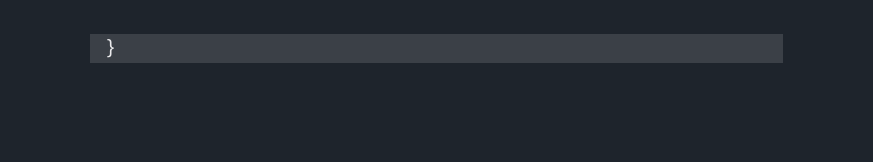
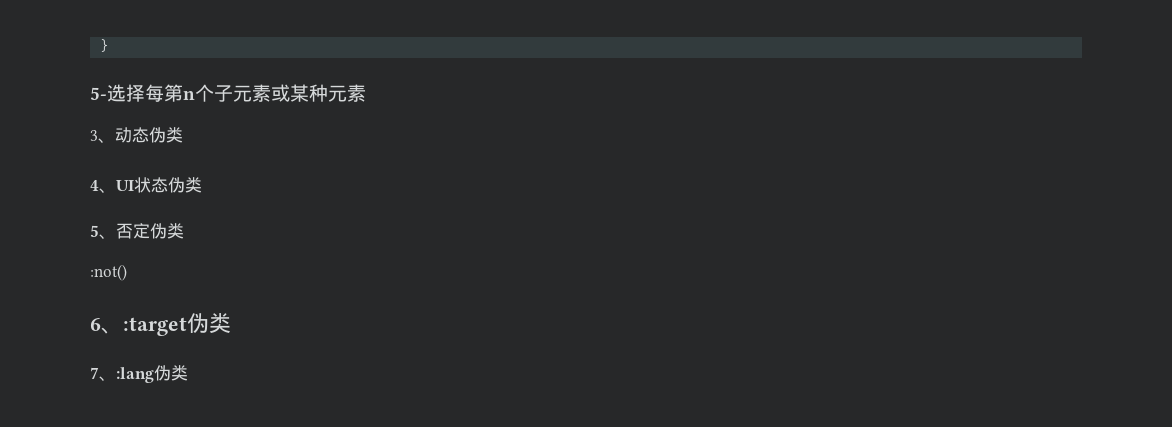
(117, 48) none -> [90,84,366,102] [90,127,183,143] [90,177,202,193] [90,223,184,239] [90,264,127,281] [90,313,231,336] [90,365,188,383] // 5-选择每第n个子元素或某种元素 // 3、动态伪类 // 4、UI状态伪类 // 5、否定伪类 // :not() // 6、:target伪类 // 7、:lang伪类

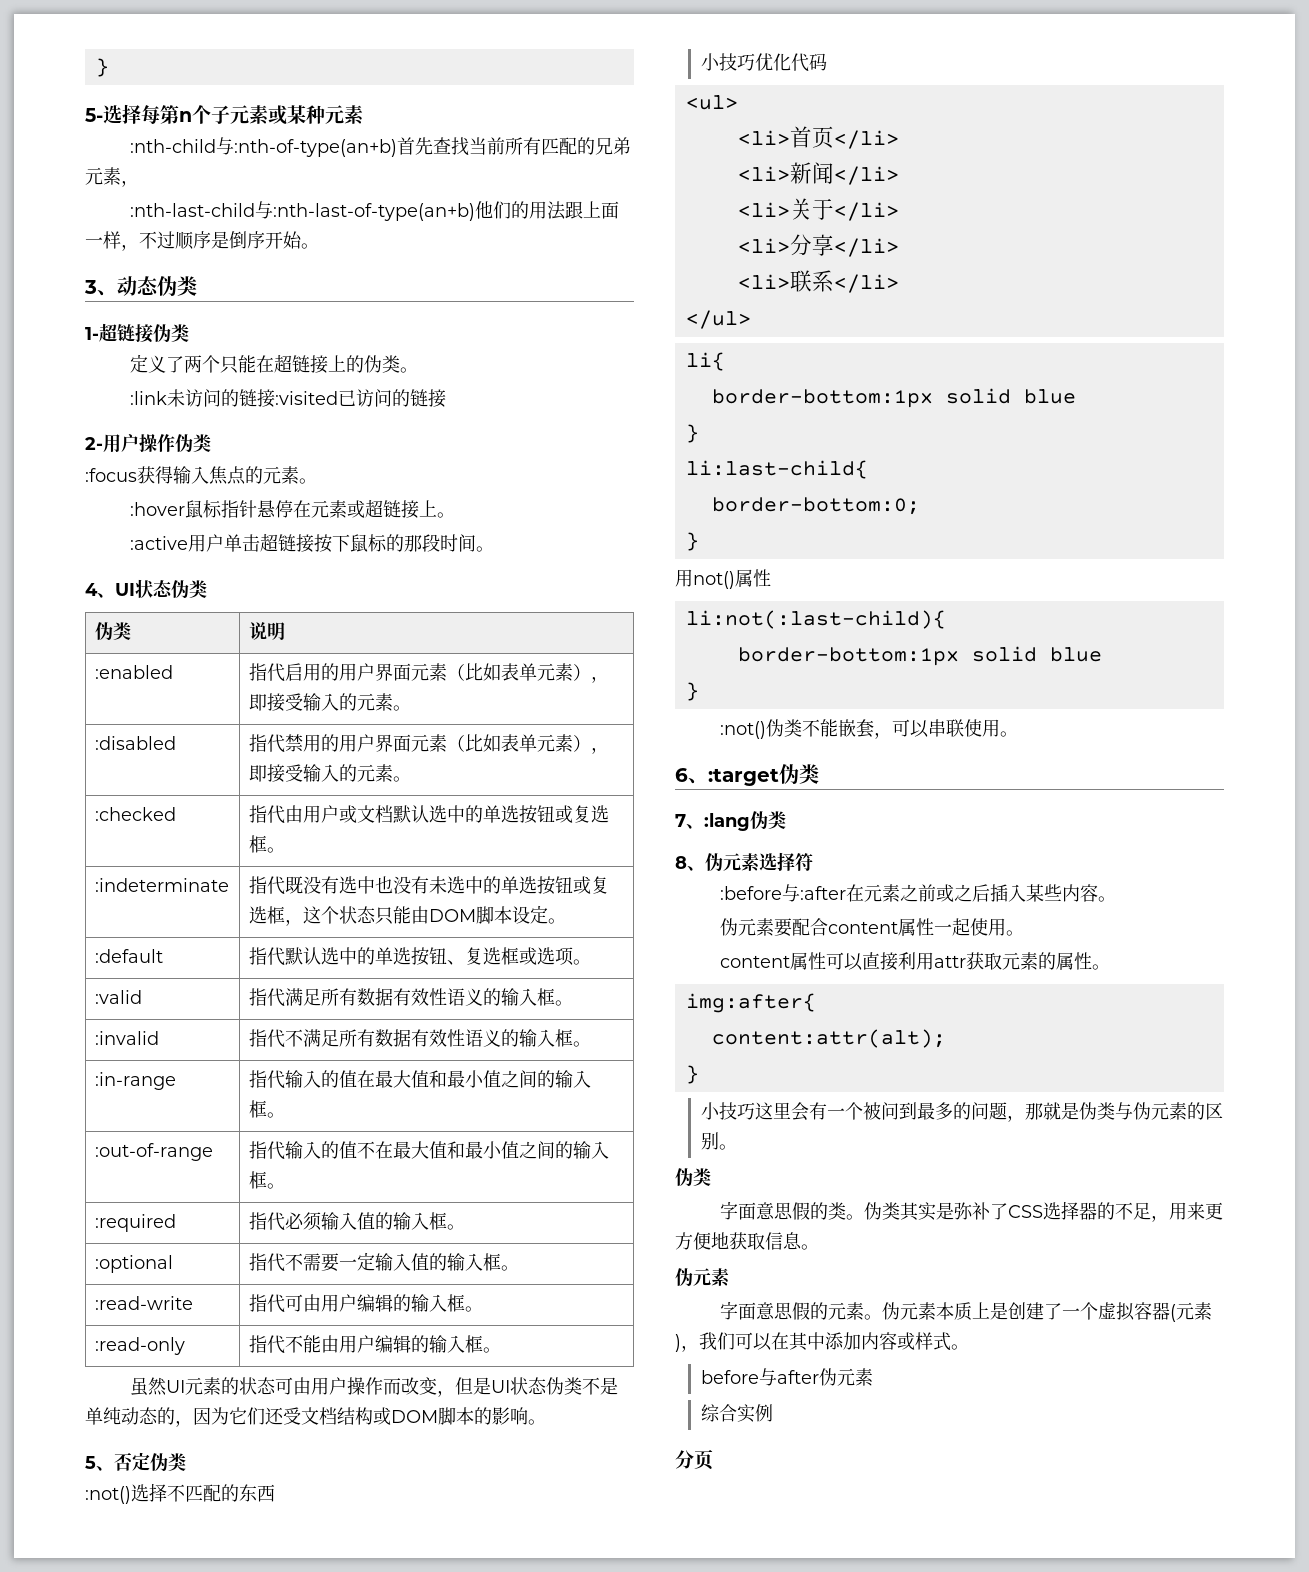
[90,127,183,143] 3、动态伪类 -> [129,137,631,157] [85,167,139,187] [129,201,619,221] [85,231,319,251] [84,276,197,296] [85,323,189,343] [129,354,418,374] [129,389,446,408] [85,434,211,453] [85,466,317,485] [129,499,455,519] [129,533,494,553] :nth-child与:nth-of-type(an+b)首先查找当前所有匹配的兄弟元素， // :nth-last-child与:nth-last-of-type(an+b)他们的用法跟上面一样，不过顺序是倒序开始。 // 3、动态伪类 // 1-超链接伪类 // 定义了两个只能在超链接上的伪类。 // :link未访问的链接:visited已访问的链接 // 2-用户操作伪类 // :focus获得输入焦点的元素。 // :hover鼠标指针悬停在元素或超链接上。 // :active用户单击超链接按下鼠标的那段时间。
(202, 185) none -> [94,622,131,640] [248,622,285,640] [94,665,173,679] [248,663,609,683] [248,693,411,712] [94,736,176,750] [248,734,609,754] [248,764,411,783] [94,807,176,821] [248,805,609,824] [248,835,285,853] [94,878,229,892] [248,876,609,895] [248,905,566,926] [94,949,163,963] [248,947,591,966] [94,990,142,1004] [248,988,573,1007] [94,1031,159,1045] [248,1029,591,1048] [94,1072,176,1090] [248,1070,591,1089] [248,1100,285,1118] [94,1143,213,1161] [248,1141,609,1160] [248,1171,285,1189] [94,1214,176,1232] [248,1212,465,1231] [94,1255,173,1273] [248,1252,519,1272] [94,1296,193,1310] [248,1294,483,1313] [94,1337,185,1355] [248,1335,501,1354] [129,1377,618,1397] [85,1407,546,1427] // 伪类 | 说明 // :enabled | 指代启用的用户界面元素（比如表单元素），即接受输入的元素。 // :disabled | 指代禁用的用户界面元素（比如表单元素），即接受输入的元素。 // :checked | 指代由用户或文档默认选中的单选按钮或复选框。 // :indeterminate | 指代既没有选中也没有未选中的单选按钮或复选框，这个状态只能由DOM脚本设定。 // :default | 指代默认选中的单选按钮、复选框或选项。 // :valid | 指代满足所有数据有效性语义的输入框。 // :invalid | 指代不满足所有数据有效性语义的输入框。 // :in-range | 指代输入的值在最大值和最小值之间的输入框。 // :out-of-range | 指代输入的值不在最大值和最小值之间的输入框。 // :required | 指代必须输入值的输入框。 // :optional | 指代不需要一定输入值的输入框。 // :read-write | 指代可由用户编辑的输入框。 // :read-only | 指代不能由用户编辑的输入框。 // 虽然UI元素的状态可由用户操作而改变，但是UI状态伪类不是单纯动态的，因为它们还受文档结构或DOM脚本的影响。
(127, 272) none -> [131,1483,275,1502] [700,53,827,72] [685,95,738,110] [737,126,899,149] [737,162,899,185] [737,198,899,221] [737,234,899,257] [737,270,899,293] [685,310,751,329] [685,352,725,371] [711,388,1076,408] [685,424,699,443] [685,460,868,479] [711,497,920,515] [685,532,699,551] [675,569,771,589] [685,610,946,629] [737,646,1102,666] [685,682,699,701] [719,719,1018,739] 选择不匹配的东西 // 小技巧优化代码 // <ul> // <li>首页</li> // <li>新闻</li> // <li>关于</li> // <li>分享</li> // <li>联系</li> // </ul> // li{ // border-bottom:1px solid blue // } // li:last-child{ // border-bottom:0; // } // 用not()属性 // li:not(:last-child){ // border-bottom:1px solid blue // } // :not()伪类不能嵌套，可以串联使用。
(188, 373) none -> [675,852,813,872] [719,884,1116,902] [719,918,1024,937] [719,952,1110,971] [685,993,816,1013] [711,1029,946,1048] [685,1065,699,1084] [700,1102,1223,1122] [700,1132,737,1150] [675,1168,711,1186] [719,1201,1223,1222] [675,1232,819,1250] [675,1268,730,1287] [719,1301,1212,1322] [675,1332,969,1352] [700,1368,873,1386] [700,1404,773,1423] [675,1449,713,1470] // 8、伪元素选择符 // :before与:after在元素之前或之后插入某些内容。 // 伪元素要配合content属性一起使用。 // content属性可以直接利用attr获取元素的属性。 // img:after{ // content:attr(alt); // } // 小技巧这里会有一个被问到最多的问题，那就是伪类与伪元素的区别。 // 伪类 // 字面意思假的类。伪类其实是弥补了CSS选择器的不足，用来更方便地获取信息。 // 伪元素 // 字面意思假的元素。伪元素本质上是创建了一个虚拟容器(元素)，我们可以在其中添加内容或样式。 // before与after伪元素 // 综合实例 // 分页

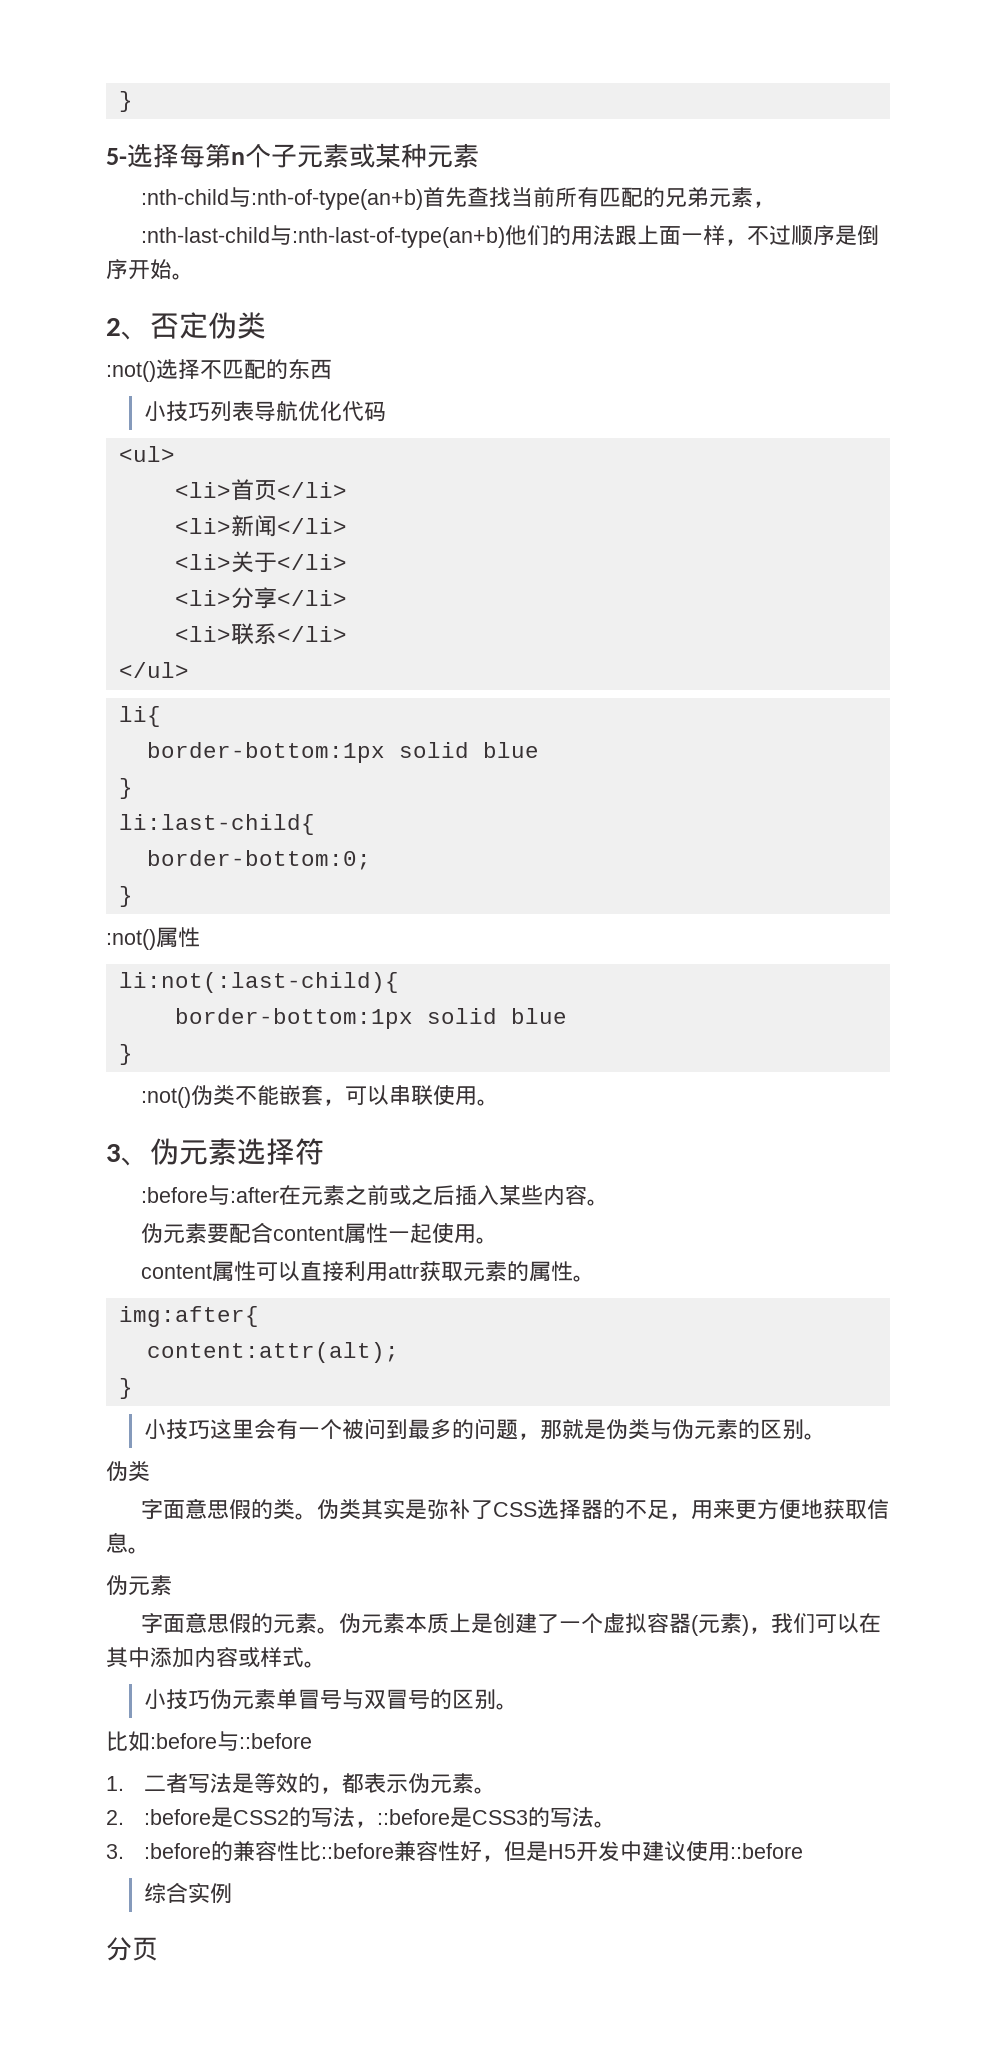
[84,276,197,296] [85,323,189,343] [129,354,418,374] [129,389,446,408] [85,434,211,453] [85,466,317,485] [129,499,455,519] [129,533,494,553] [85,579,207,598] [94,622,131,640] [248,622,285,640] [94,665,173,679] [248,663,609,683] [248,693,411,712] [94,736,176,750] [248,734,609,754] [248,764,411,783] [94,807,176,821] [248,805,609,824] [248,835,285,853] [94,878,229,892] [248,876,609,895] [248,905,566,926] [94,949,163,963] [248,947,591,966] [94,990,142,1004] [248,988,573,1007] [94,1031,159,1045] [248,1029,591,1048] [94,1072,176,1090] [248,1070,591,1089] [248,1100,285,1118] [94,1143,213,1161] [248,1141,609,1160] [248,1171,285,1189] [94,1214,176,1232] [248,1212,465,1231] [94,1255,173,1273] [248,1252,519,1272] [94,1296,193,1310] [248,1294,483,1313] [94,1337,185,1355] [248,1335,501,1354] [129,1377,618,1397] [85,1407,546,1427] [85,1456,96,1469] 3、动态伪类 // 1-超链接伪类 // 定义了两个只能在超链接上的伪类。 // :link未访问的链接:visited已访问的链接 // 2-用户操作伪类 // :focus获得输入焦点的元素。 // :hover鼠标指针悬停在元素或超链接上。 // :active用户单击超链接按下鼠标的那段时间。 // 4、UI状态伪类 // 伪类 | 说明 // :enabled | 指代启用的用户界面元素（比如表单元素），即接受输入的元素。 // :disabled | 指代禁用的用户界面元素（比如表单元素），即接受输入的元素。 // :checked | 指代由用户或文档默认选中的单选按钮或复选框。 // :indeterminate | 指代既没有选中也没有未选中的单选按钮或复选框，这个状态只能由DOM脚本设定。 // :default | 指代默认选中的单选按钮、复选框或选项。 // :valid | 指代满足所有数据有效性语义的输入框。 // :invalid | 指代不满足所有数据有效性语义的输入框。 // :in-range | 指代输入的值在最大值和最小值之间的输入框。 // :out-of-range | 指代输入的值不在最大值和最小值之间的输入框。 // :required | 指代必须输入值的输入框。 // :optional | 指代不需要一定输入值的输入框。 // :read-write | 指代可由用户编辑的输入框。 // :read-only | 指代不能由用户编辑的输入框。 // 虽然UI元素的状态可由用户操作而改变，但是UI状态伪类不是单纯动态的，因为它们还受文档结构或DOM脚本的影响。 // 5 -> [106,318,121,336] 2
(755, 62) none -> [209,401,298,421] 列表导航
[675,569,735,589] 用not() -> [106,929,156,950] :not()
[675,764,819,786] [675,811,786,831] [675,856,687,869] 6、:target伪类 // 7、:lang伪类 // 8 -> [106,1144,121,1162] 3
[700,1368,873,1386] before与after伪元素 -> [143,1689,518,1710] [106,1731,312,1752] [106,1773,496,1794] [106,1807,616,1828] [106,1841,803,1862] 小技巧伪元素单冒号与双冒号的区别。 // 比如:before与::before // 1.二者写法是等效的，都表示伪元素。 // 2. :before是CSS2的写法，::before是CSS3的写法。 // 3. :before的兼容性比::before兼容性好，但是H5开发中建议使用::before

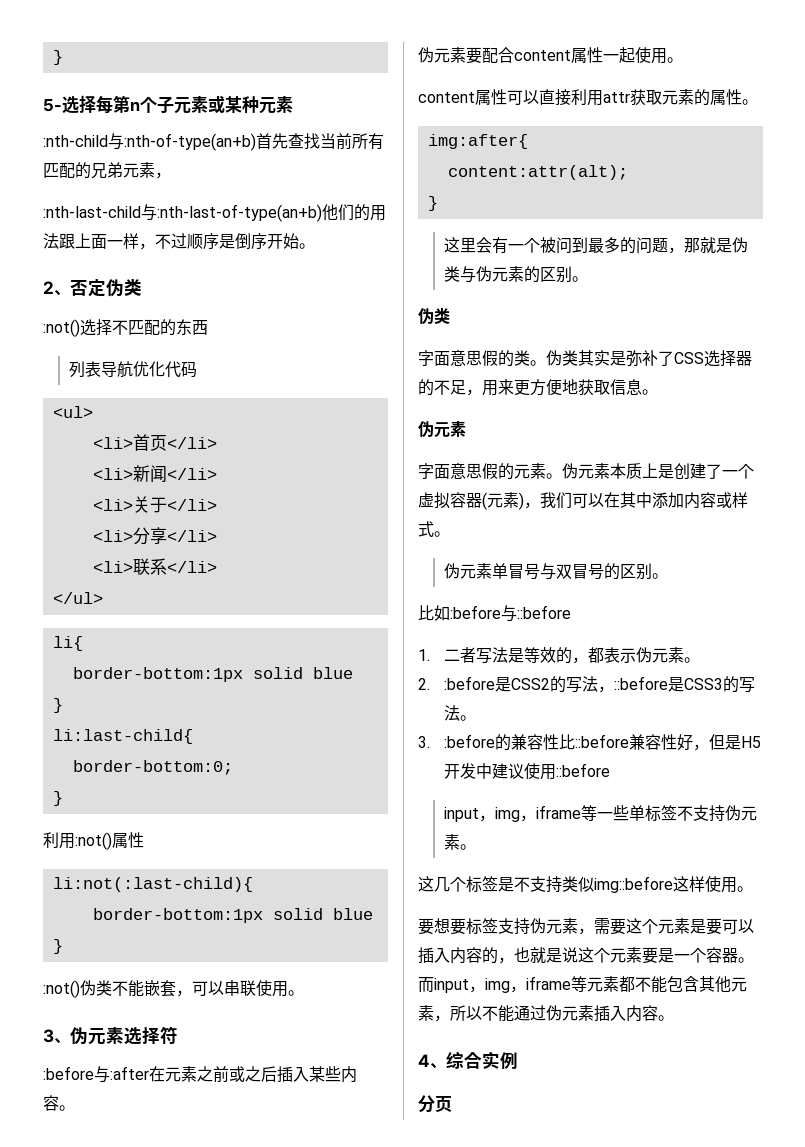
[143,401,210,422] 小技巧 -> (208, 327) none
(133, 896) none -> [43,832,75,849] 利用
[143,1419,210,1440] 小技巧 -> (438, 203) none
[143,1689,210,1710] 小技巧 -> (450, 534) none
(803, 1851) none -> [444,805,758,822] [444,834,477,850] [418,876,753,893] [418,918,754,935] [418,947,754,964] [418,976,747,993] [418,1005,674,1022] [418,1054,446,1069] input，img，iframe等一些单标签不支持伪元素。 // 这几个标签是不支持类似img::before这样使用。 // 要想要标签支持伪元素，需要这个元素是要可以插入内容的，也就是说这个元素要是一个容器。而input，img，iframe等元素都不能包含其他元素，所以不能通过伪元素插入内容。 // 4、

